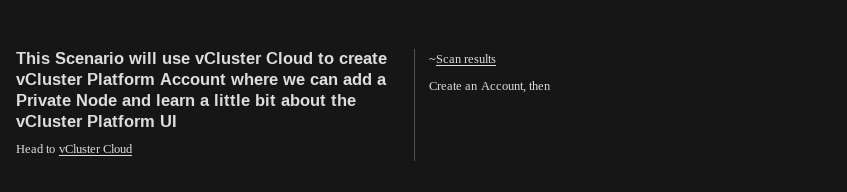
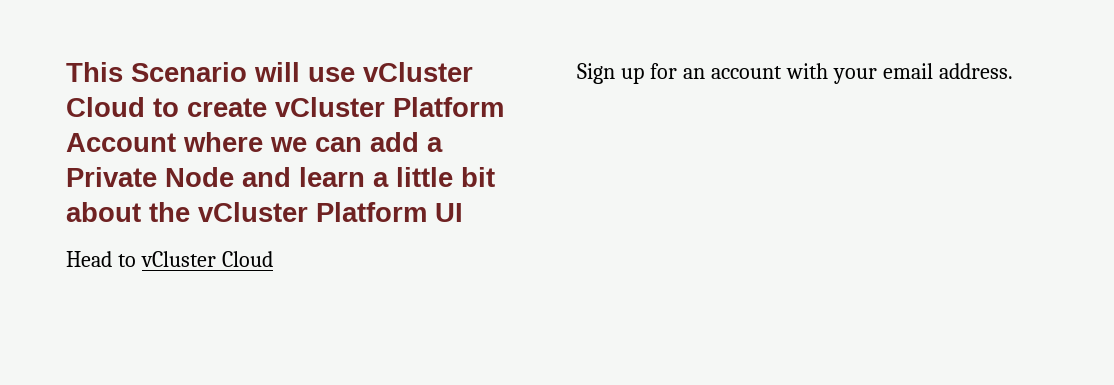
[429,54,497,63] [429,81,552,93] ~Scan results // Create an Account, then -> [577,63,1013,84] Sign up for an account with your email address.

